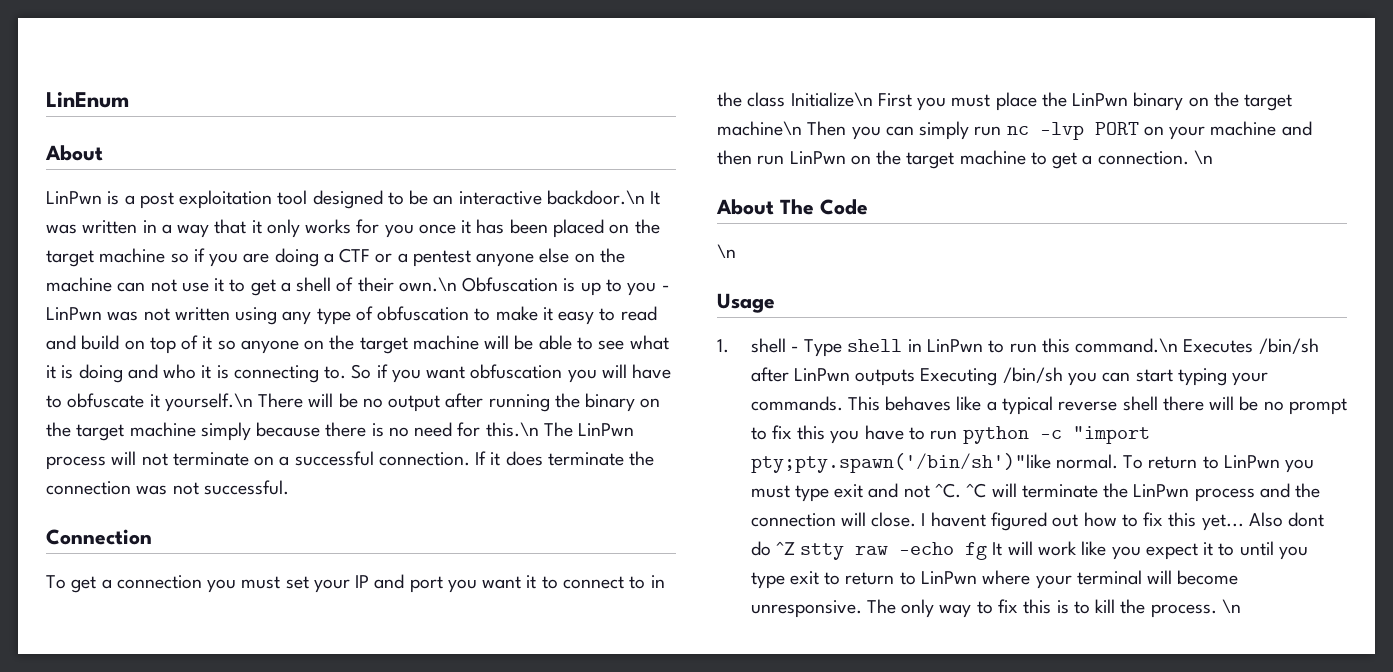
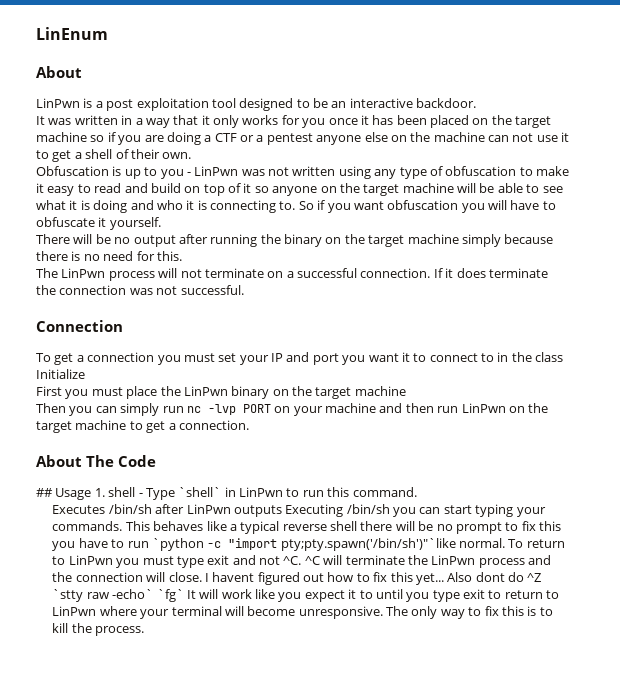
[546,190,645,205] backdoor.\n -> [416,98,477,108] backdoor. //
[398,277,457,292] own.\n -> [162,152,192,159] own. //
[164,393,253,412] yourself.\n -> [109,217,161,230] yourself. //
[485,422,539,437] this.\n -> [156,251,182,261] this. //
[790,92,873,107] Initialize\n -> [36,369,85,379] Initialize //
[717,121,802,136] machine\n -> [354,386,406,396] machine //
[1193,150,1213,164] \n -> (249, 425) none
[717,244,736,258] \n // -> [36,488,53,497] ##
(775, 303) // -> (92, 494) none
[847,339,903,352] shell -> [178,487,222,497] `shell`
[1075,338,1179,353] command.\n -> [352,487,417,497] command. //
[962,426,1029,444] python -> [151,538,204,551] `python
[750,453,1051,473] pty;pty.spawn('/bin/sh')"like -> [280,538,456,551] pty;pty.spawn('/bin/sh')"`like
[800,542,988,560] stty raw -echo fg -> [52,589,184,602] `stty raw -echo` `fg`
[1221,599,1241,613] \n -> (145, 631) none

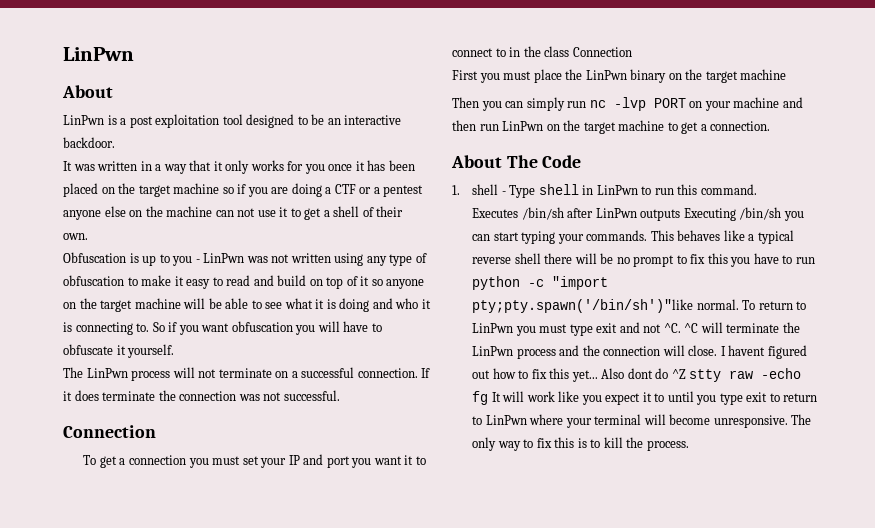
[36,27,108,40] LinEnum -> [63,47,134,61] LinPwn
[36,234,554,247] [36,251,182,261] // There will be no output after running the binary on the target machine simply because there is no need for this. -> (175, 351) none
[36,369,85,379] Initialize -> [572,47,632,57] Connection
[36,488,92,500] ## Usage -> (582, 161) none
[178,487,222,497] `shell` -> [538,184,579,195] shell
[151,538,204,551] `python -> [472,276,521,290] python
[280,538,456,551] pty;pty.spawn('/bin/sh')"`like -> [472,299,694,313] pty;pty.spawn('/bin/sh')"like
[52,589,184,602] `stty raw -echo` `fg` -> [689,368,802,382] [472,391,489,405] stty raw -echo fg

